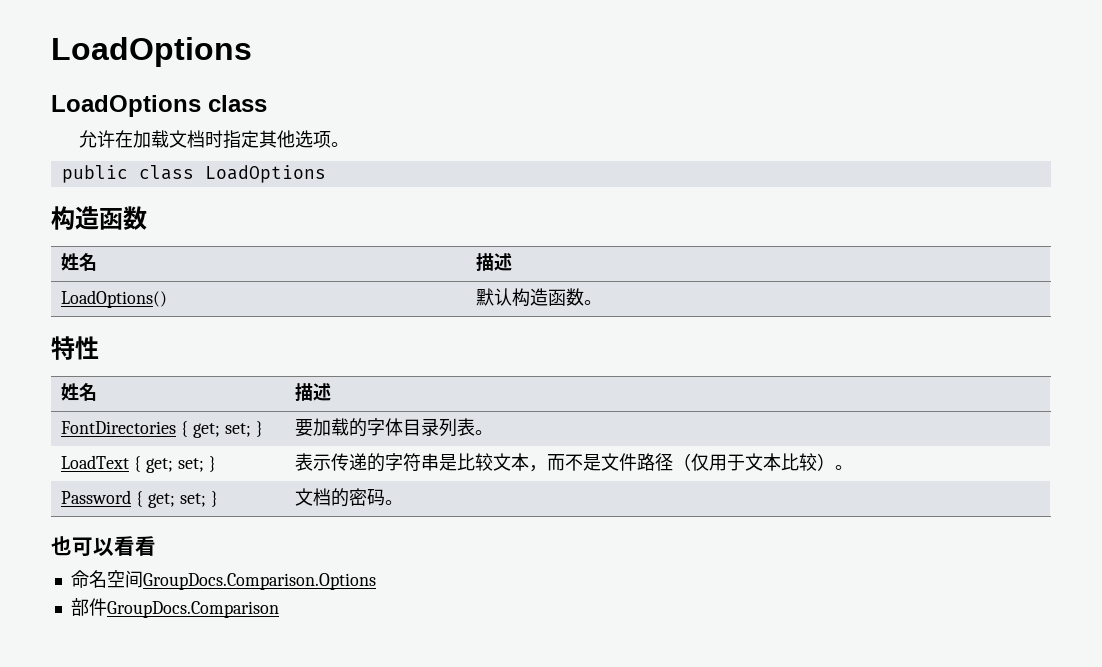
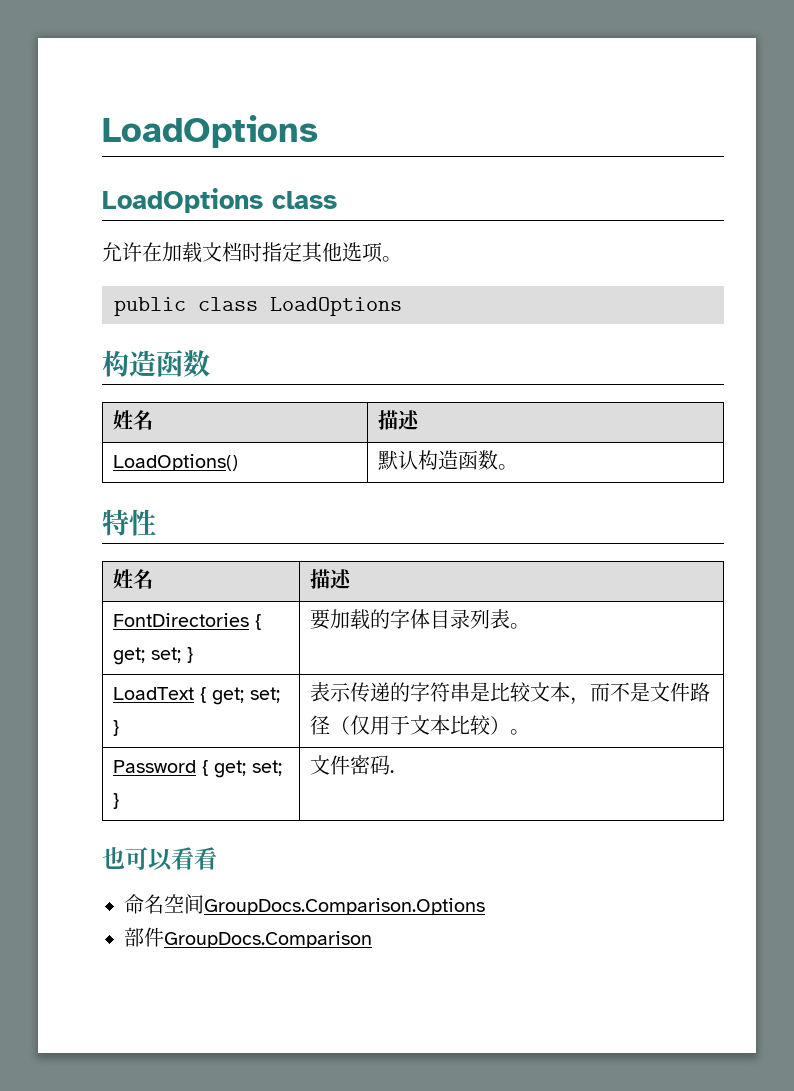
[313,488,404,507] 档的密码。 -> [329,755,394,775] 件密码.

